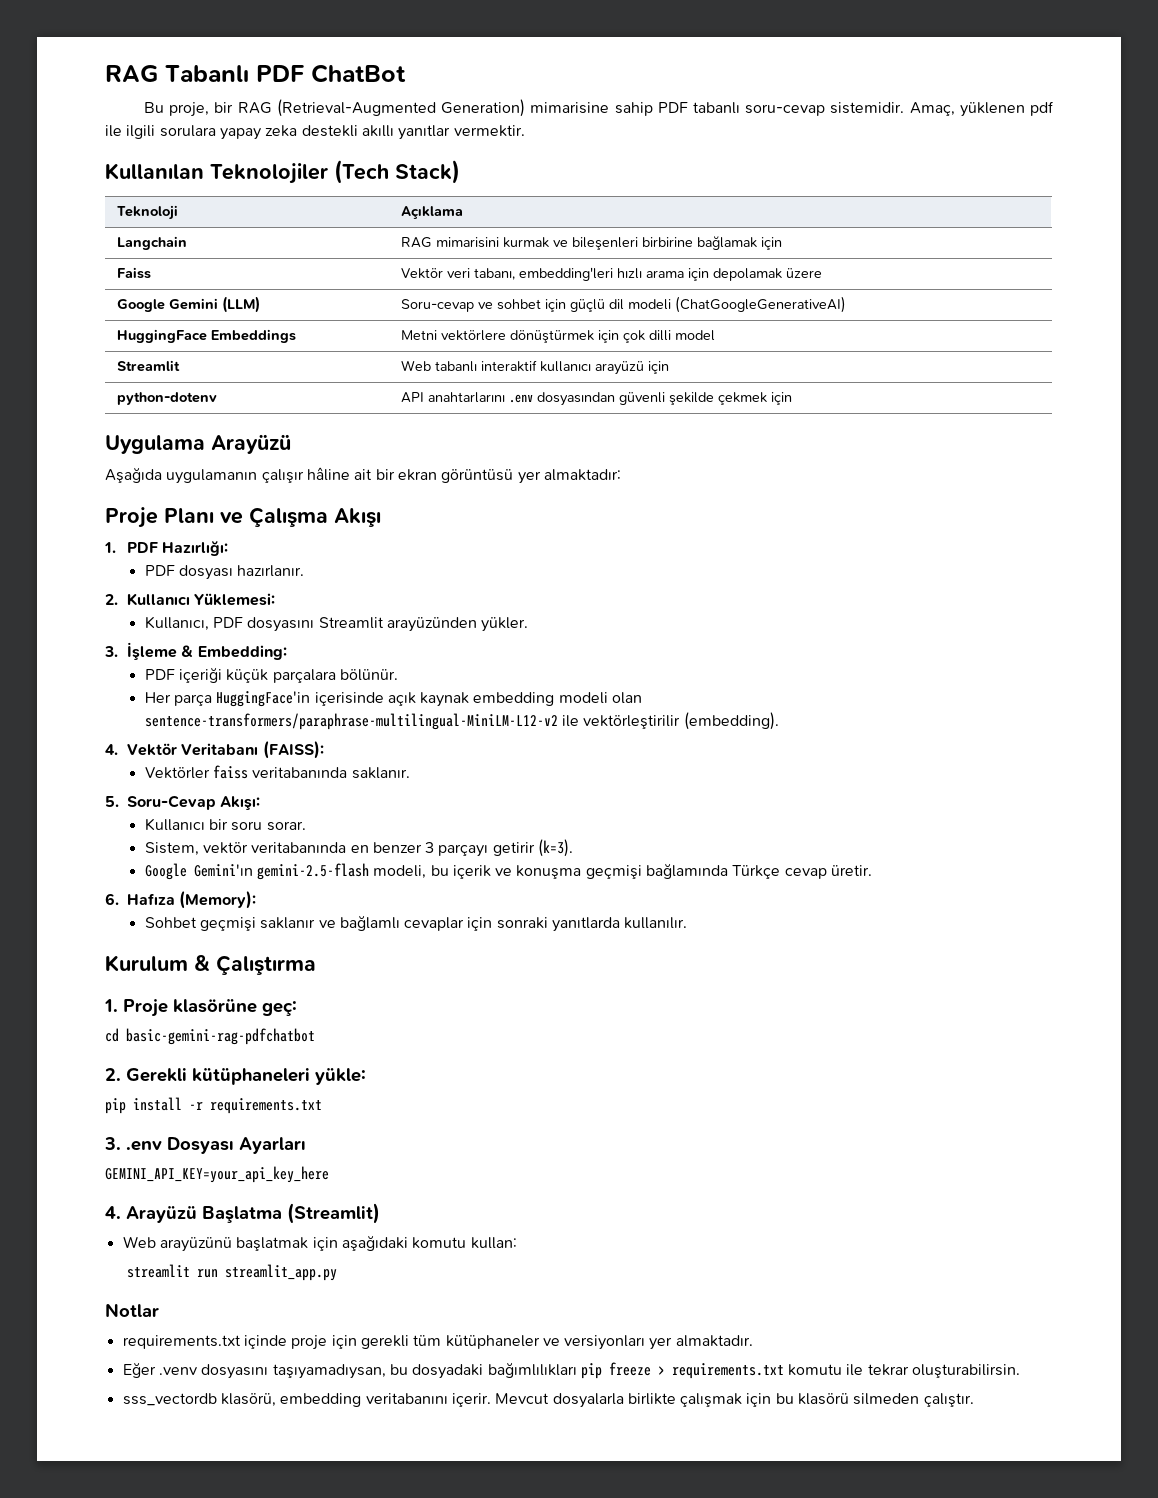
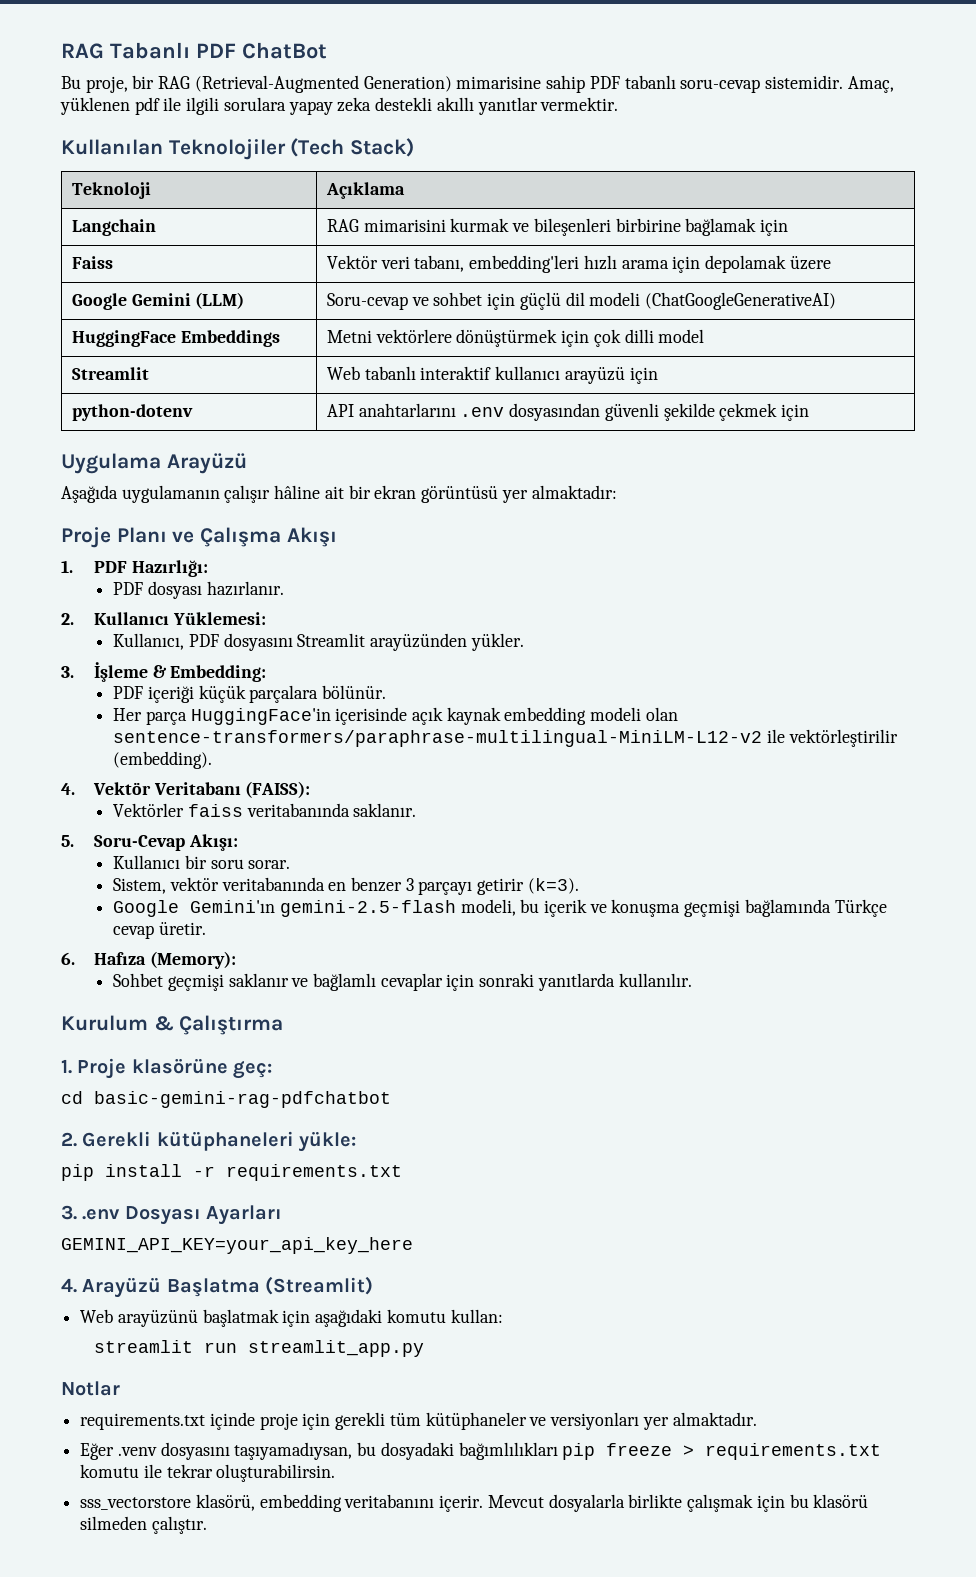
[122,1393,217,1406] sss_vectordb -> [80,1497,192,1510] sss_vectorstore

